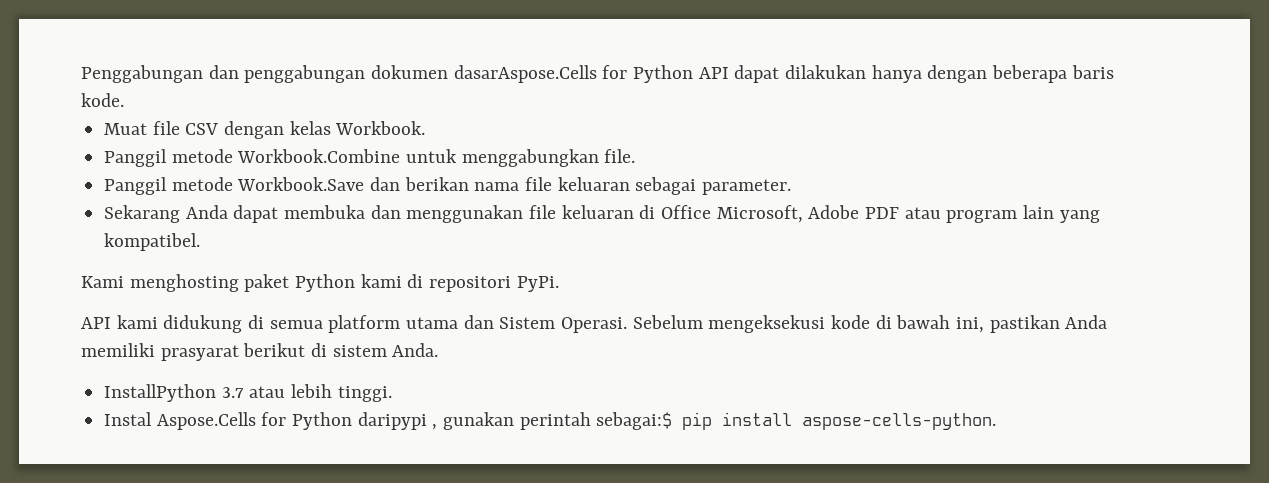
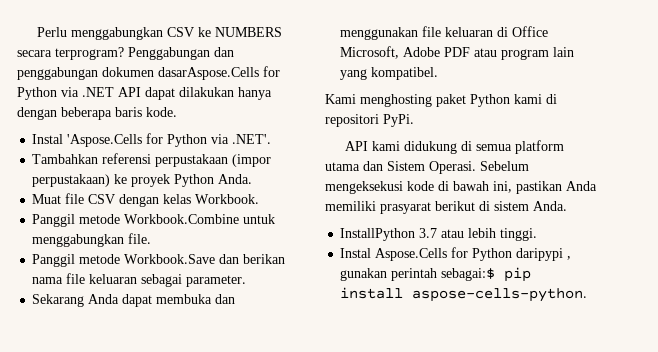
(81, 74) none -> [36,27,282,40] [17,47,124,60] Perlu menggabungkan CSV ke NUMBERS secara terprogram?
(694, 74) none -> [61,87,114,97] via .NET
(124, 100) none -> [32,133,272,147] [32,153,272,167] [32,174,253,187] // Instal 'Aspose.Cells for Python via .NET'. // Tambahkan referensi perpustakaan (impor perpustakaan) ke proyek Python Anda.

